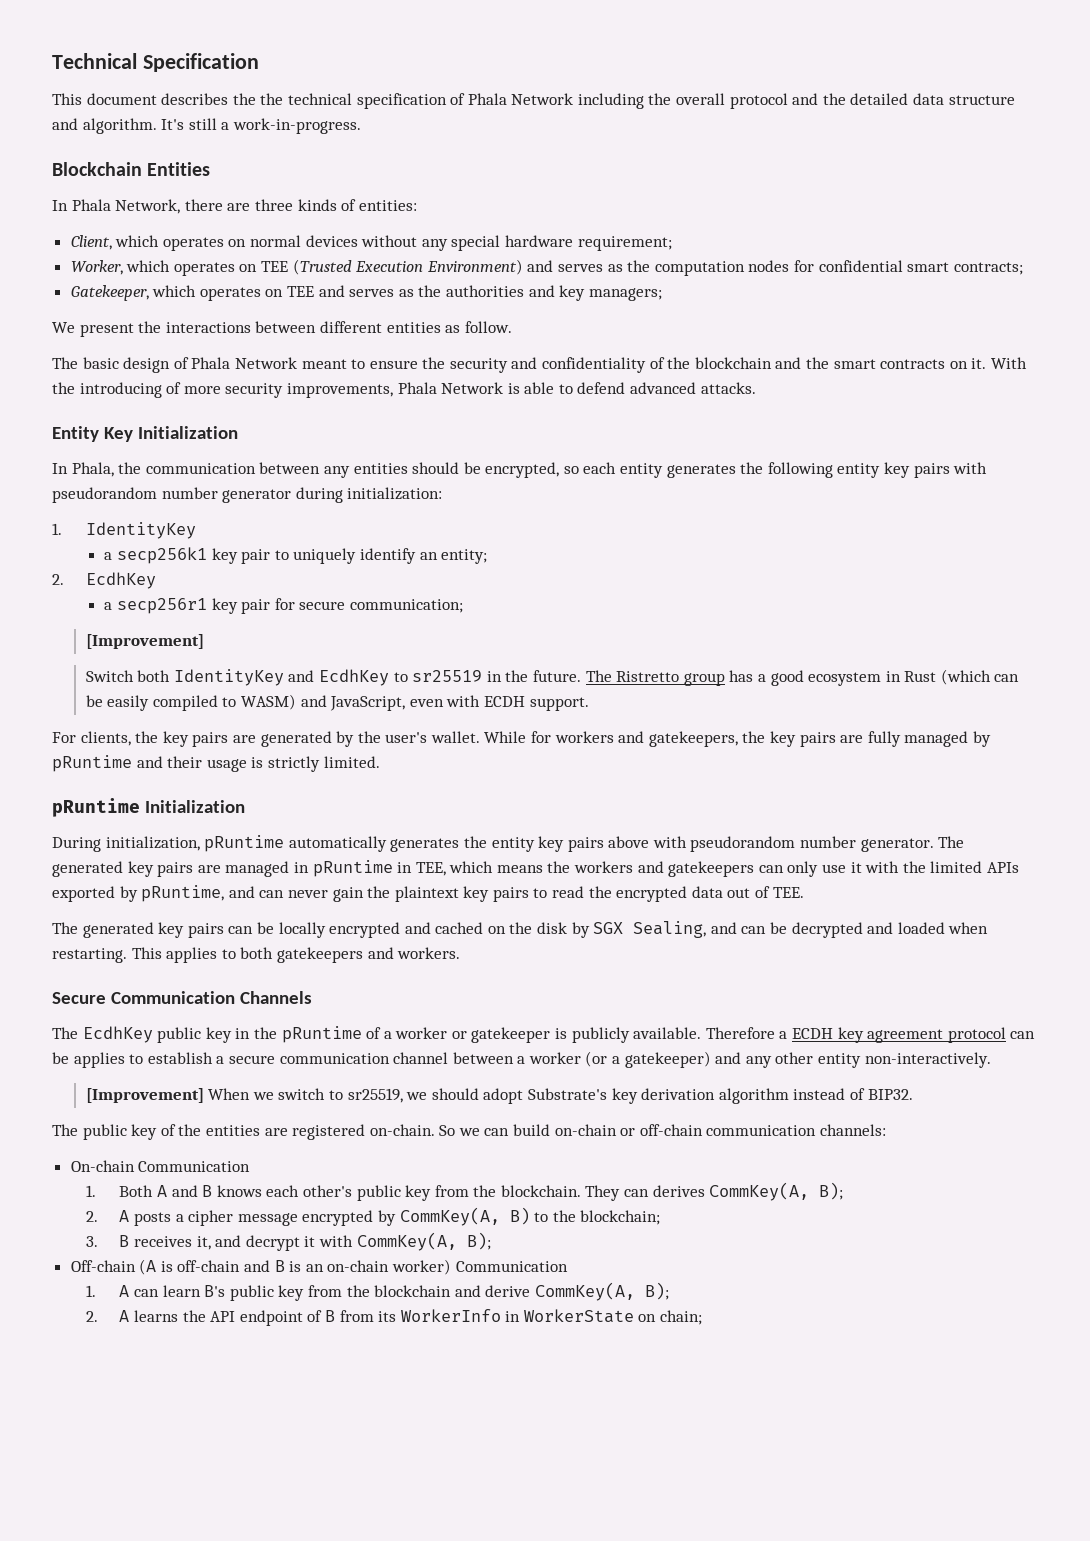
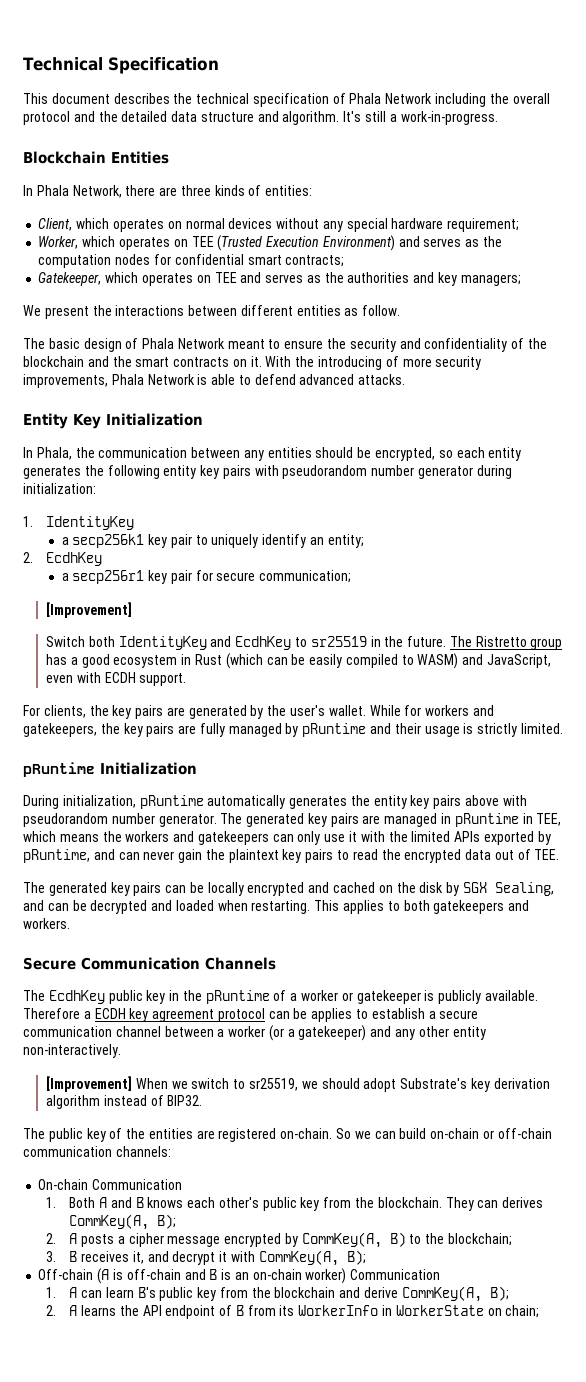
[260,93,284,105] the -> (193, 98) none

